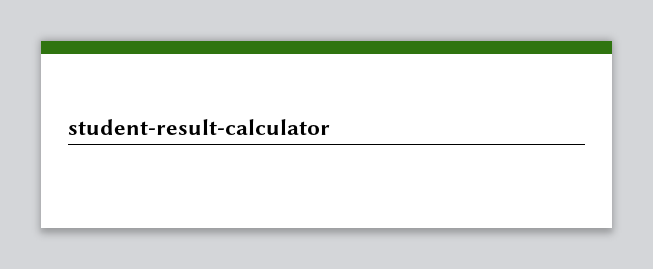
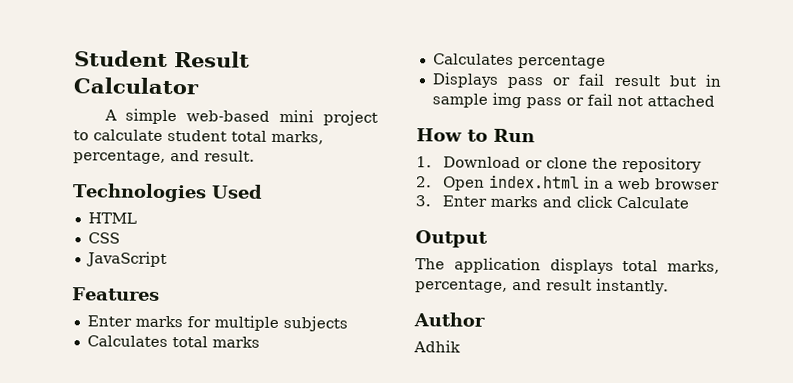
[68,119,330,135] student-result-calculator -> [74,50,250,68] [73,77,199,95] [103,108,378,126] [73,129,324,145] [73,150,255,164] [72,183,263,203] [87,212,137,224] [87,232,120,244] [85,251,167,267] [72,287,160,301] [86,315,348,332] [86,335,260,348] [432,53,606,69] [431,72,722,89] [431,92,715,109] [416,128,535,143] [416,156,702,173] [416,174,720,191] [415,195,689,209] [415,230,488,248] [415,257,720,274] [415,278,669,295] [413,312,485,327] [413,340,461,353] Student Result Calculator // A simple web-based mini project to calculate student total marks, percentage, and result. // Technologies Used // HTML // CSS // JavaScript // Features // Enter marks for multiple subjects // Calculates total marks // Calculates percentage // Displays pass or fail result but in sample img pass or fail not attached // How to Run // 1. Download or clone the repository // 2. Open index.html in a web browser // 3. Enter marks and click Calculate // Output // The application displays total marks, percentage, and result instantly. // Author // Adhik

